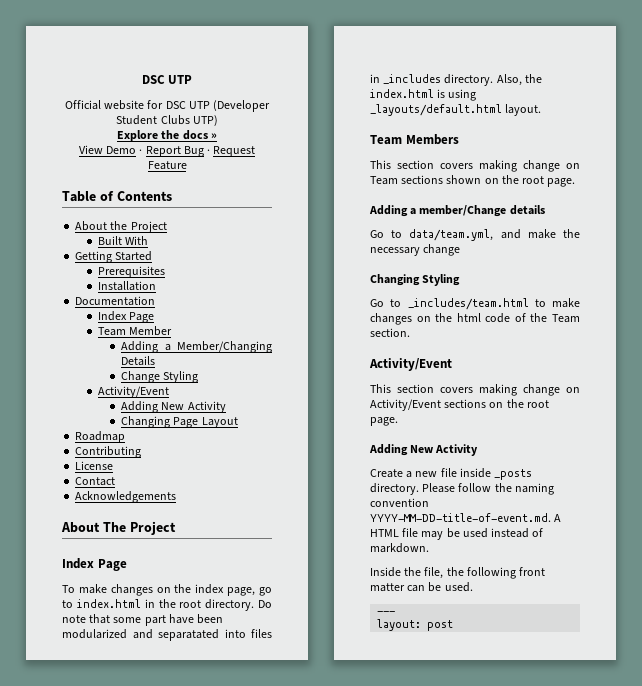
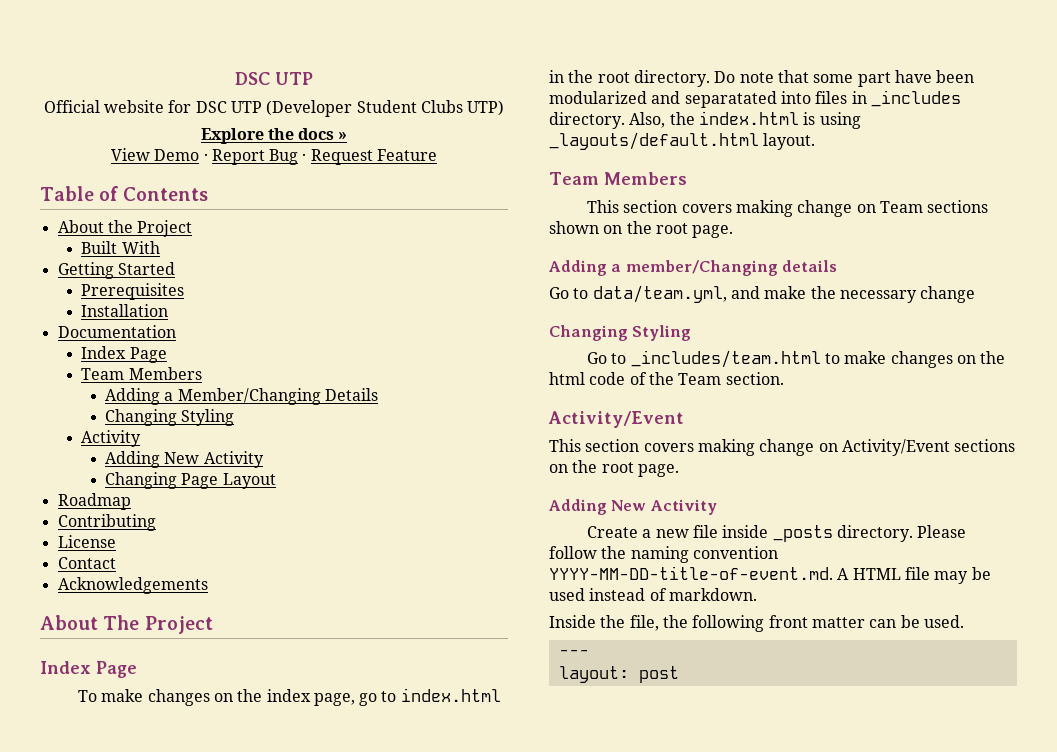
[129,326,173,336] Member -> [128,367,202,380] Members
[121,371,199,383] [98,386,170,398] Change Styling // Activity/Event -> [104,409,235,426] [81,430,142,447] Changing Styling // Activity
[419,205,507,217] member/Change -> [625,260,778,276] member/Changing

